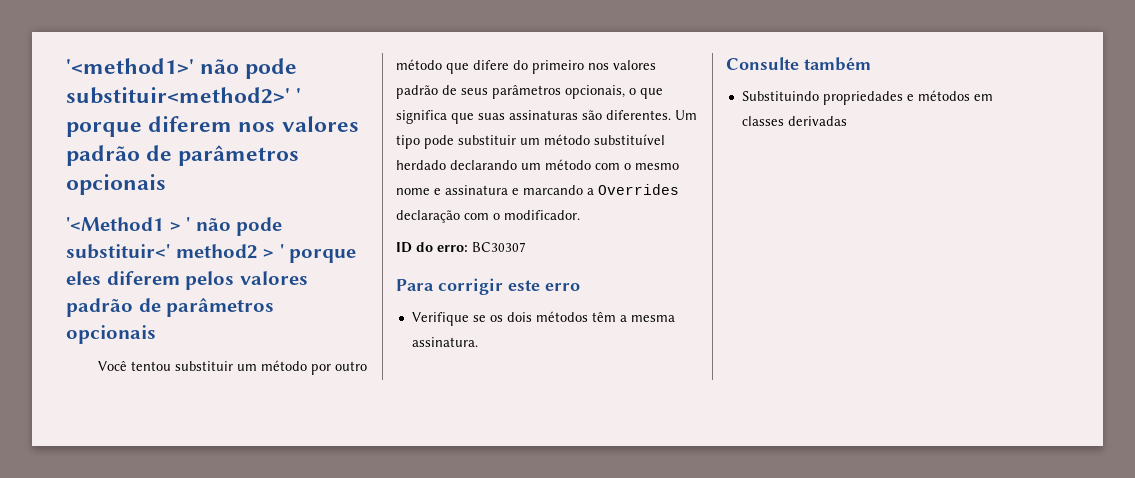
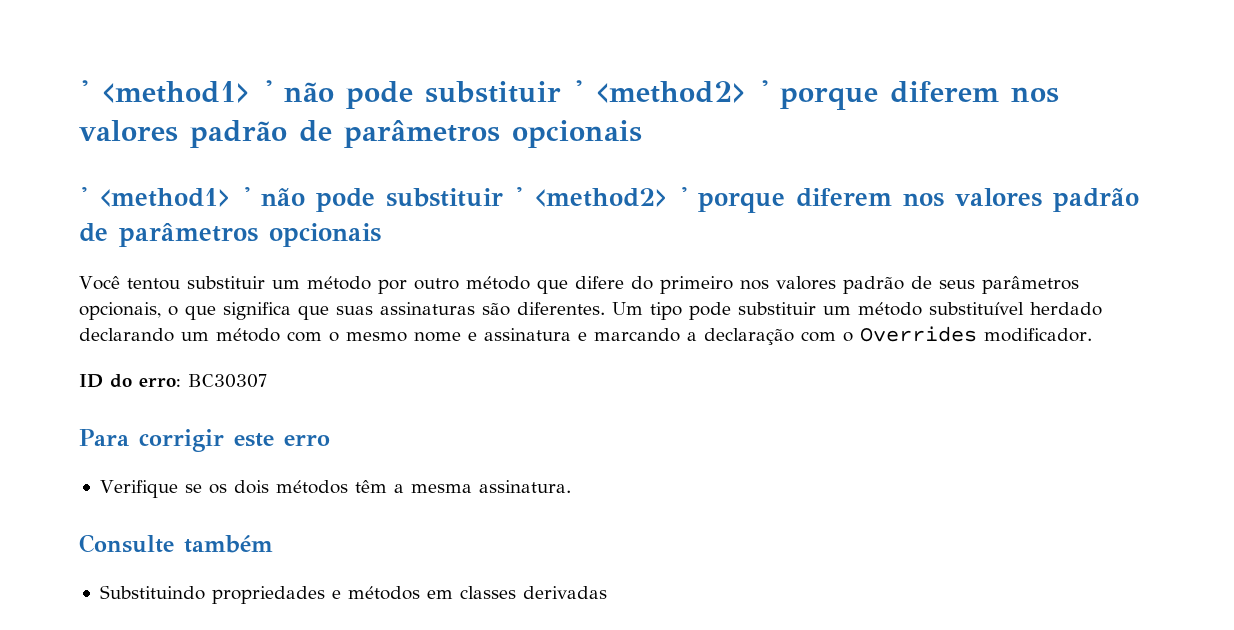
[66,58,298,79] [66,87,302,104] [66,116,359,137] [66,145,300,166] [66,174,166,195] [66,217,283,236] [66,244,357,263] [66,271,235,290] '<method1>' não pode substituir<method2>' ' porque diferem nos valores padrão de parâmetros opcionais // '<Method1 > ' não pode substituir<' method2 > ' porque eles diferem pelos -> [79,80,1059,110] [79,120,642,148] [79,187,944,213] ' <method1> ' não pode substituir ' <method2> ' porque diferem nos valores padrão de parâmetros opcionais // ' <method1> ' não pode substituir ' <method2> ' porque diferem nos
[598,184,679,195] Overrides -> (697, 336) none
(500, 216) none -> [860,326,977,342] Overrides

